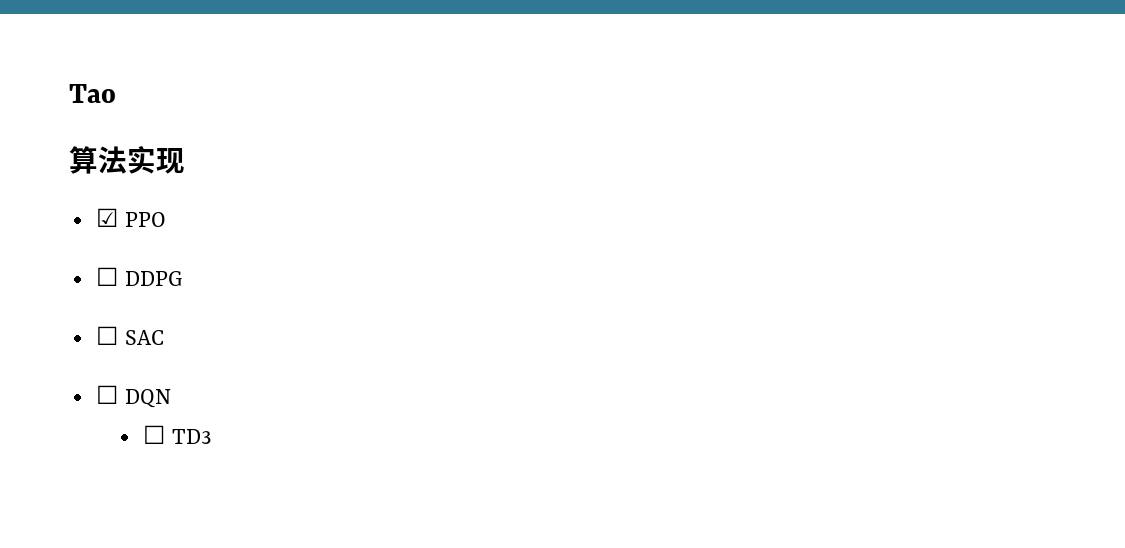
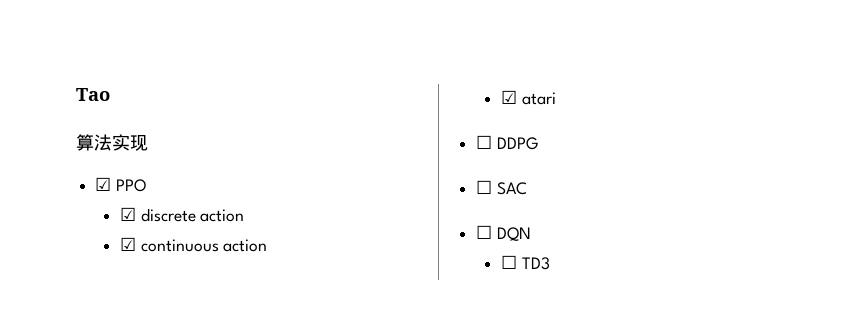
(166, 219) none -> [120,207,245,222] [120,237,268,252] [501,90,556,105] // ☑ discrete action // ☑ continuous action // ☑ atari

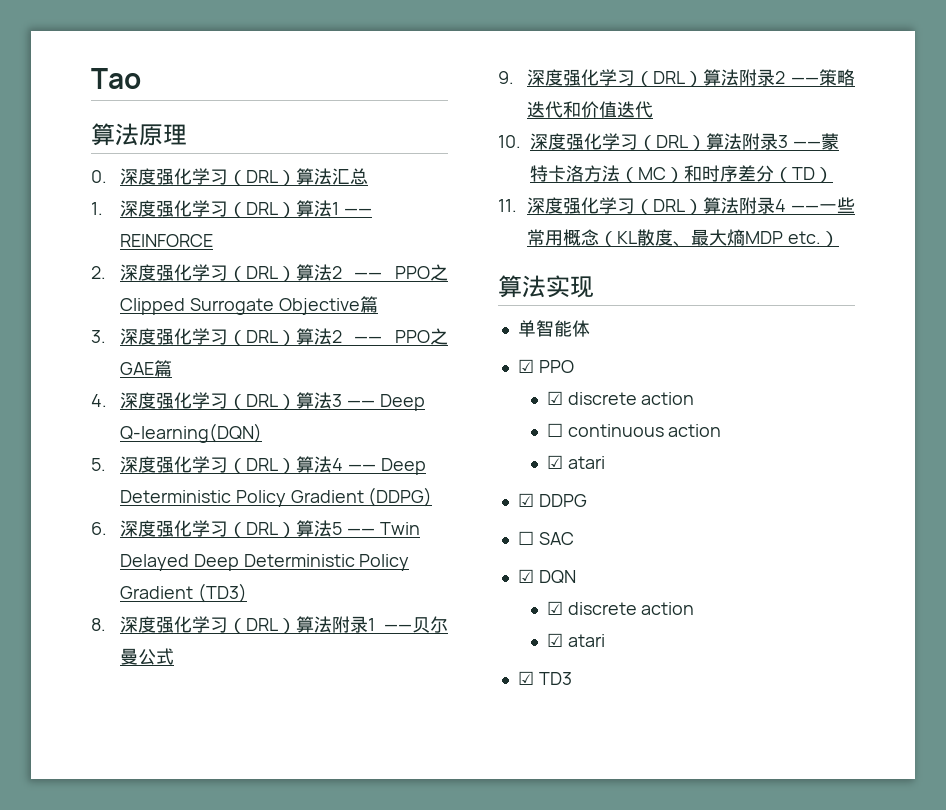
(110, 94) none -> [91,123,187,146] [91,168,368,186] [91,200,372,218] [119,234,213,247] [91,264,448,282] [119,296,378,315] [91,328,448,346] [119,360,172,377] [91,392,425,411] [119,423,262,443] [91,456,426,475] [119,487,433,507] [91,520,420,538] [119,554,410,571] [119,583,247,603] [91,616,448,634] [119,648,174,665] [498,69,855,87] [526,101,653,118] [498,133,839,151] [530,165,833,183] [498,197,855,215] [526,229,839,247] // 算法原理 // 0.深度强化学习（DRL）算法汇总 // 1.深度强化学习（DRL）算法1 —— REINFORCE // 2.深度强化学习（DRL）算法2 —— PPO之Clipped Surrogate Objective篇 // 3.深度强化学习（DRL）算法2 —— PPO之GAE篇 // 4.深度强化学习（DRL）算法3 —— Deep Q-learning(DQN) // 5.深度强化学习（DRL）算法4 —— Deep Deterministic Policy Gradient (DDPG) // 6.深度强化学习（DRL）算法5 —— Twin Delayed Deep Deterministic Policy Gradient (TD3) // 8.深度强化学习（DRL）算法附录1 ——贝尔曼公式 // 9.深度强化学习（DRL）算法附录2 ——策略迭代和价值迭代 // 10.深度强化学习（DRL）算法附录3 ——蒙特卡洛方法（MC）和时序差分（TD） // 11.深度强化学习（DRL）算法附录4 ——一些常用概念（KL散度、最大熵MDP etc.）
(148, 143) none -> [517,320,590,337] // 单智能体
[120,237,137,251] ☑ -> [546,423,563,437] ☐
[476,135,493,149] ☐ -> [517,493,534,507] ☑
[476,225,493,239] ☐ -> [517,569,534,583] ☑
[501,255,518,269] ☐ -> [546,601,695,615] [546,633,605,647] [517,671,534,685] ☑ discrete action // ☑ atari // ☑

